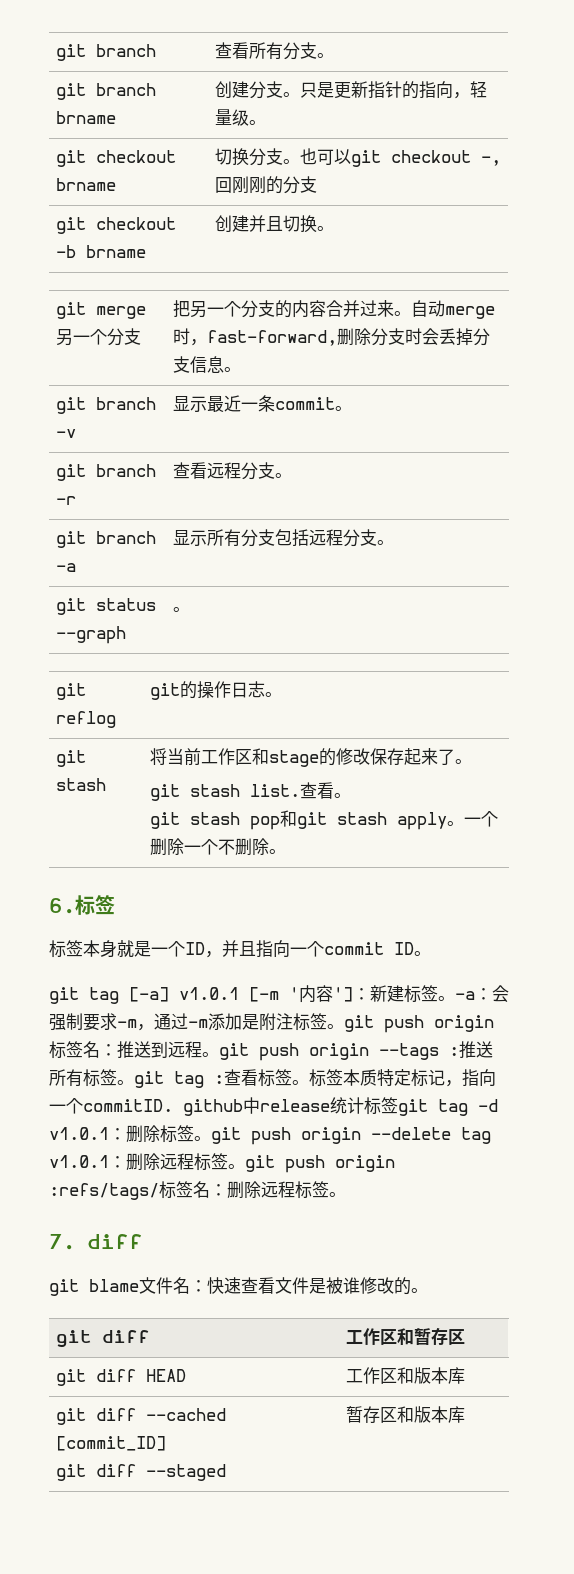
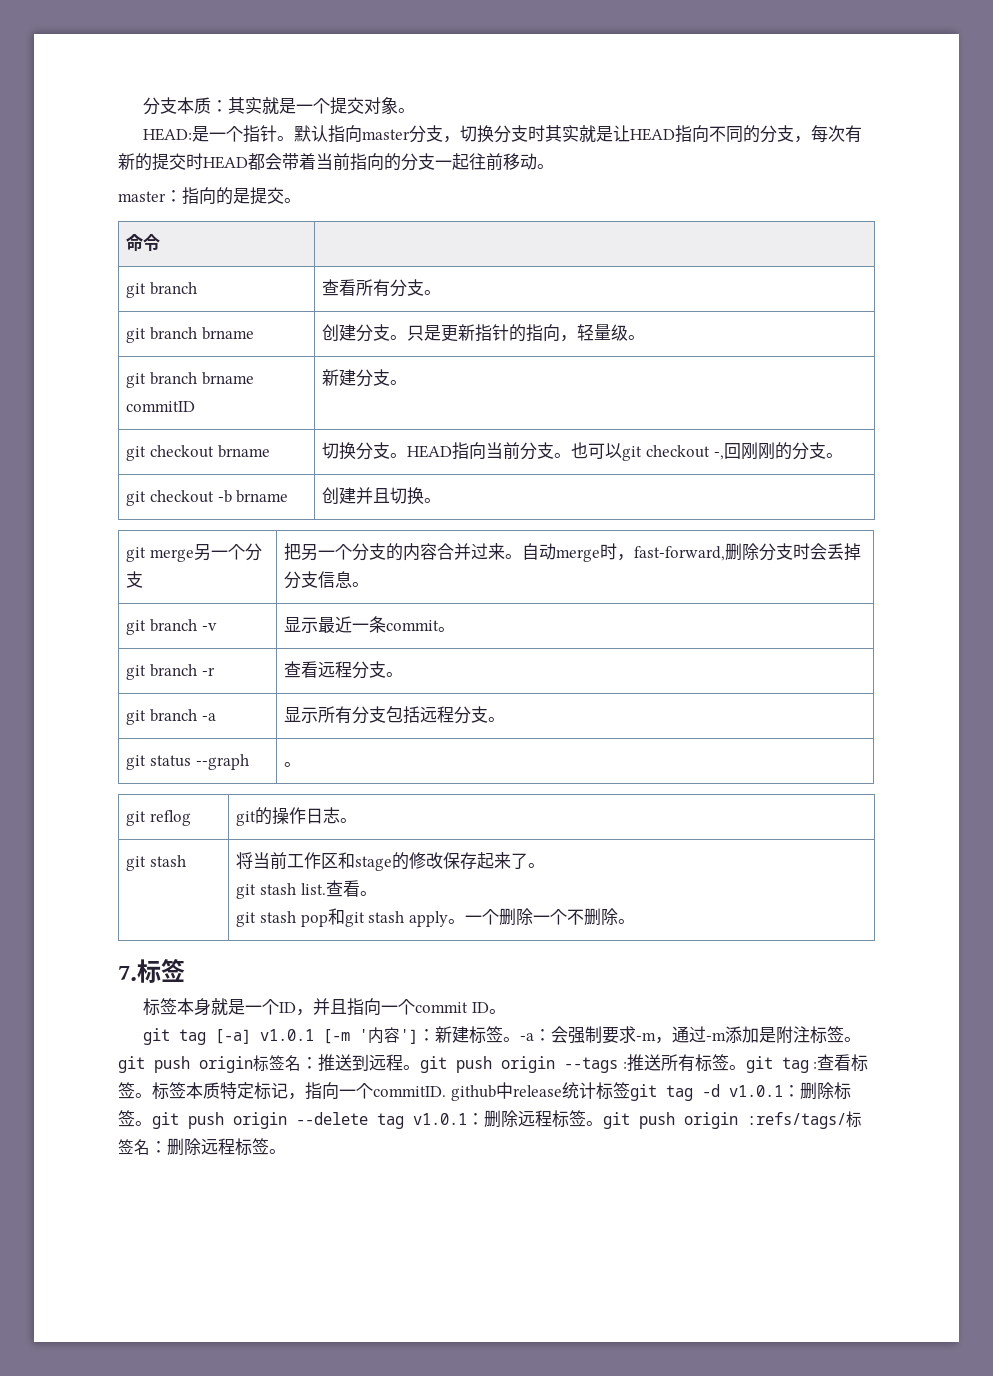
(55, 52) none -> [143,97,416,115] [143,125,863,143] [118,153,554,171] [118,187,301,205] [126,234,161,252] 分支本质：其实就是一个提交对象。 // HEAD:是一个指针。默认指向master分支，切换分支时其实就是让HEAD指向不同的分支，每次有新的提交时HEAD都会带着当前指向的分支一起往前移动。 // master：指向的是提交。 // 命令 | //
(266, 122) none -> [126,372,254,388] [126,401,196,412] [322,369,408,387] // git branch brname commitID | 新建分支。
(300, 161) none -> [407,442,572,460] HEAD指向当前分支。
(317, 184) none -> [825,453,843,458] 。
[49,898,75,914] 6. -> [118,966,137,981] 7.
[49,1234,143,1250] [49,1277,428,1296] [55,1330,150,1348] [345,1327,465,1346] [55,1369,186,1386] [345,1367,465,1384] [55,1408,226,1425] [55,1436,166,1451] [55,1464,226,1481] [345,1406,465,1423] // 7. diff // git blame文件名：快速查看文件是被谁修改的。 // git diff | 工作区和暂存区 // git diff HEAD | 工作区和版本库 // git diff --cached [commit_ID] // git diff --staged | 暂存区和版本库 -> (286, 1151) none

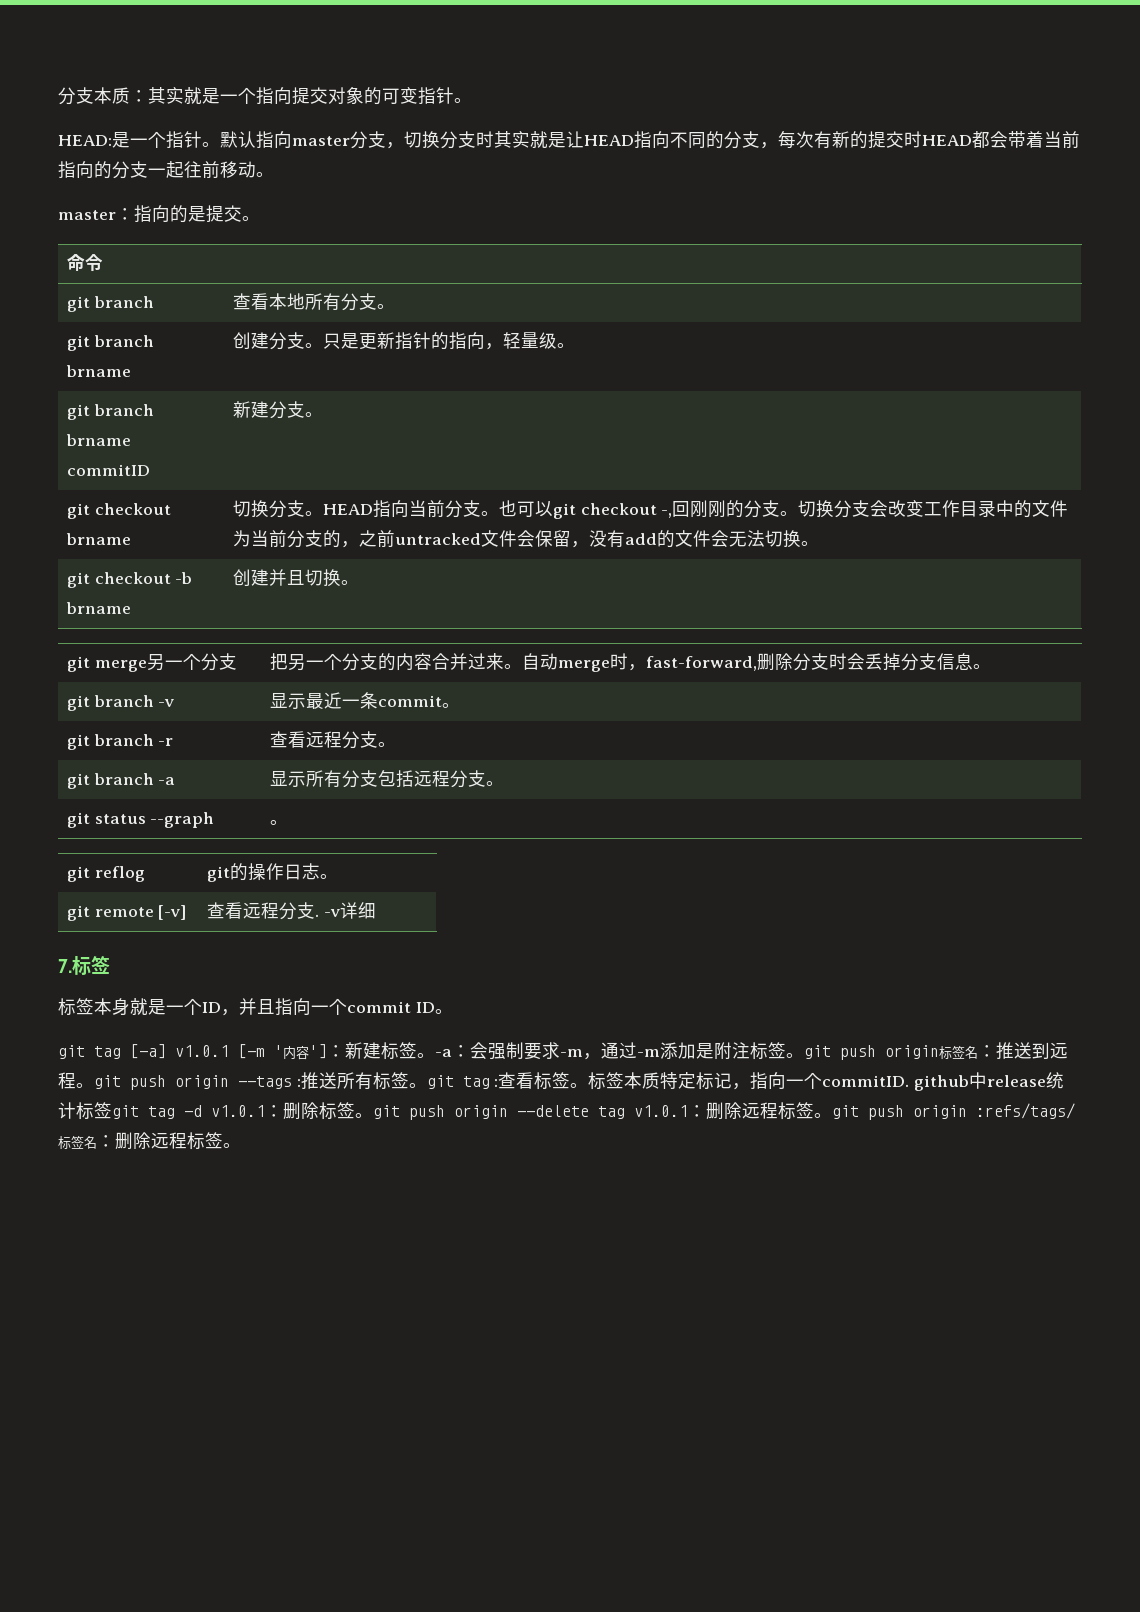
(331, 106) none -> [256,87,292,105] 指向
(399, 105) none -> [364,87,454,105] 的可变指针
(357, 287) none -> [268,293,305,310] 本地
(843, 455) none -> [798,500,1069,518] [232,530,819,548] 切换分支会改变工作目录中的文件为当前分支的，之前untracked文件会保留，没有add的文件会无法切换。
[149,855,186,867] [236,852,546,871] [236,880,377,899] [236,908,635,927] stash | 将当前工作区和stage的修改保存起来了。 // git stash list.查看。 // git stash pop和git stash apply。一个删除一个不删除。 -> [94,905,187,920] [206,902,376,920] remote [-v] | 查看远程分支. -v详细

